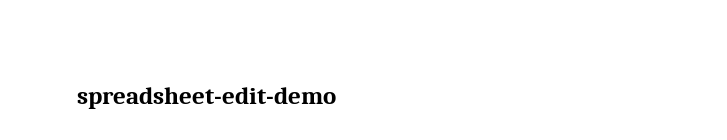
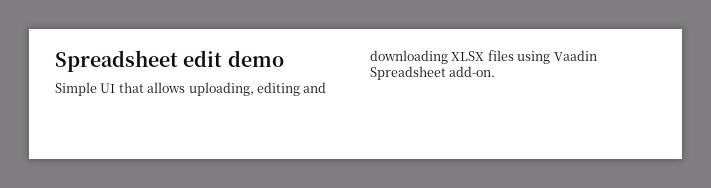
[77,87,336,109] spreadsheet-edit-demo -> [55,50,284,72] [55,82,327,96] [370,50,597,64] [370,66,496,80] Spreadsheet edit demo // Simple UI that allows uploading, editing and downloading XLSX files using Vaadin Spreadsheet add-on.

